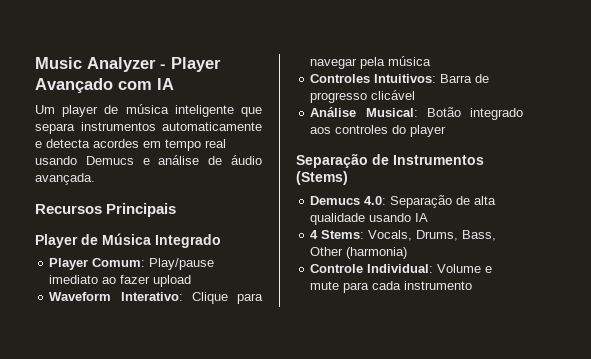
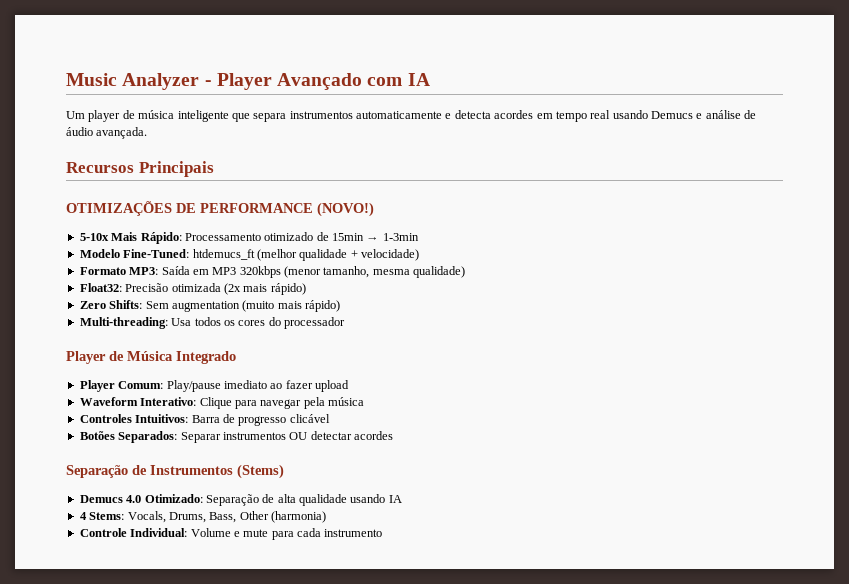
(177, 210) none -> [66,201,374,217] [79,232,419,244] [79,249,419,261] [79,266,466,278] [79,283,306,295] [79,300,340,312] [79,317,345,329] // OTIMIZAÇÕES DE PERFORMANCE (NOVO!) // 5-10x Mais Rápido: Processamento otimizado de 15min → 1-3min // Modelo Fine-Tuned: htdemucs_ft (melhor qualidade + velocidade) // Formato MP3: Saída em MP3 320kbps (menor tamanho, mesma qualidade) // Float32: Precisão otimizada (2x mais rápido) // Zero Shifts: Sem augmentation (muito mais rápido) // Multi-threading: Usa todos os cores do processador
[310,107,523,120] [310,125,447,137] Análise Musical: Botão integrado aos controles do player -> [79,431,393,443] Botões Separados: Separar instrumentos OU detectar acordes
[364,196,387,205] 4.0: -> [126,494,203,503] 4.0 Otimizado:

